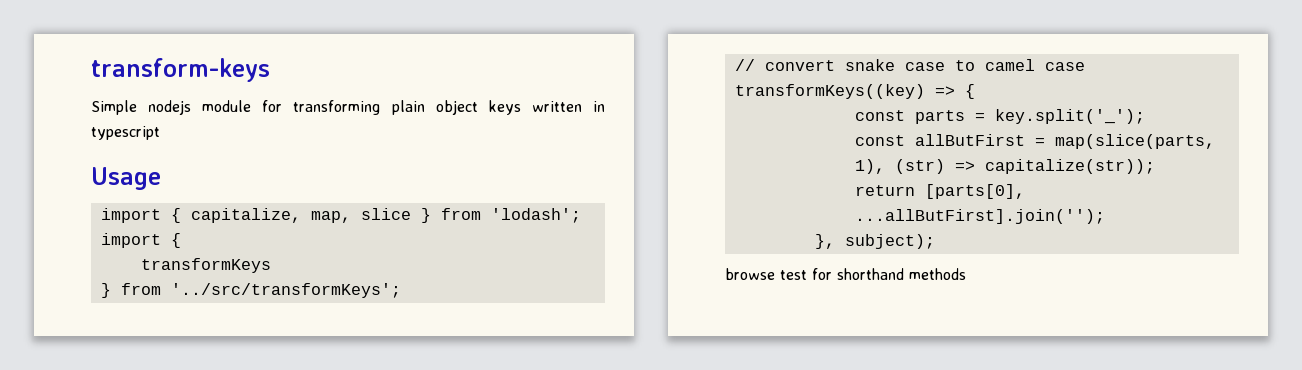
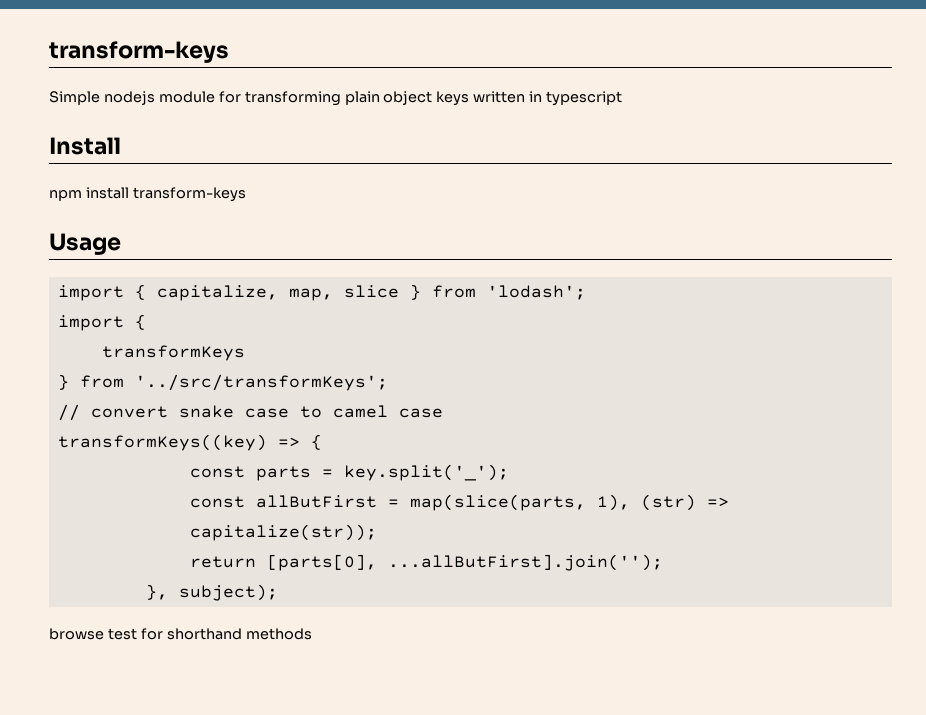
(160, 133) none -> [49,137,121,155] [49,187,246,202] // Install // npm install transform-keys

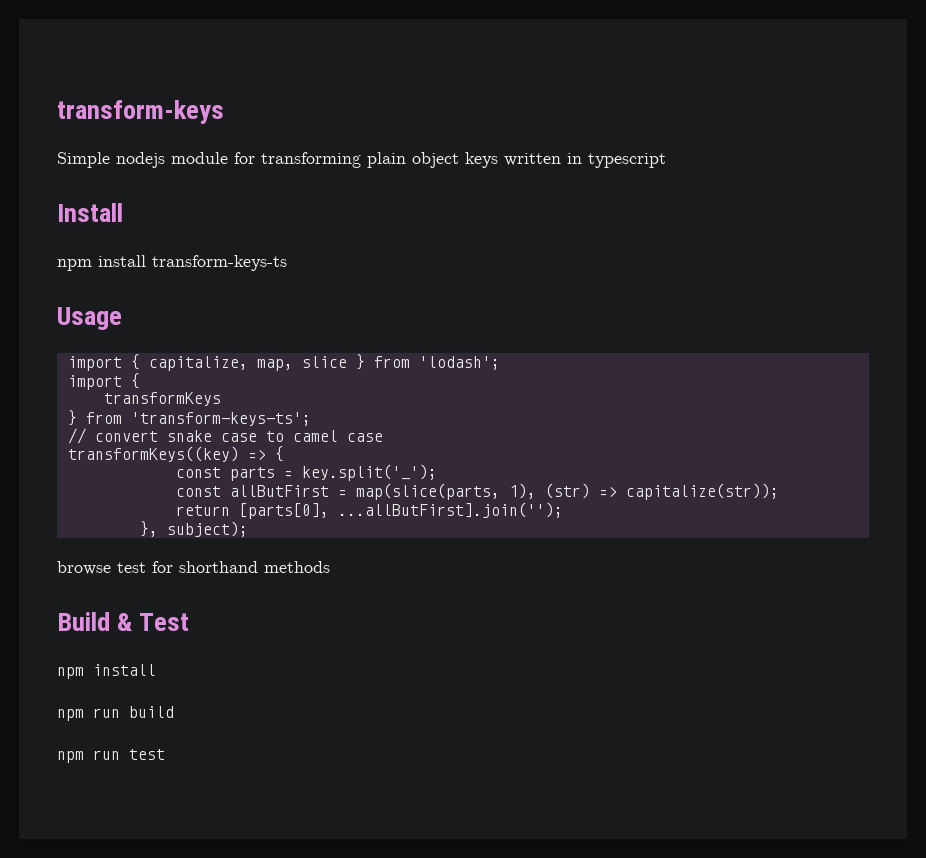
[132,187,246,202] transform-keys -> [152,255,287,271] transform-keys-ts
[134,374,388,391] '../src/transformKeys'; -> [130,412,311,426] 'transform-keys-ts';
(312, 634) none -> [57,612,190,631] [57,664,156,679] [57,706,174,721] [57,749,165,763] // Build & Test // npm install // npm run build // npm run test

